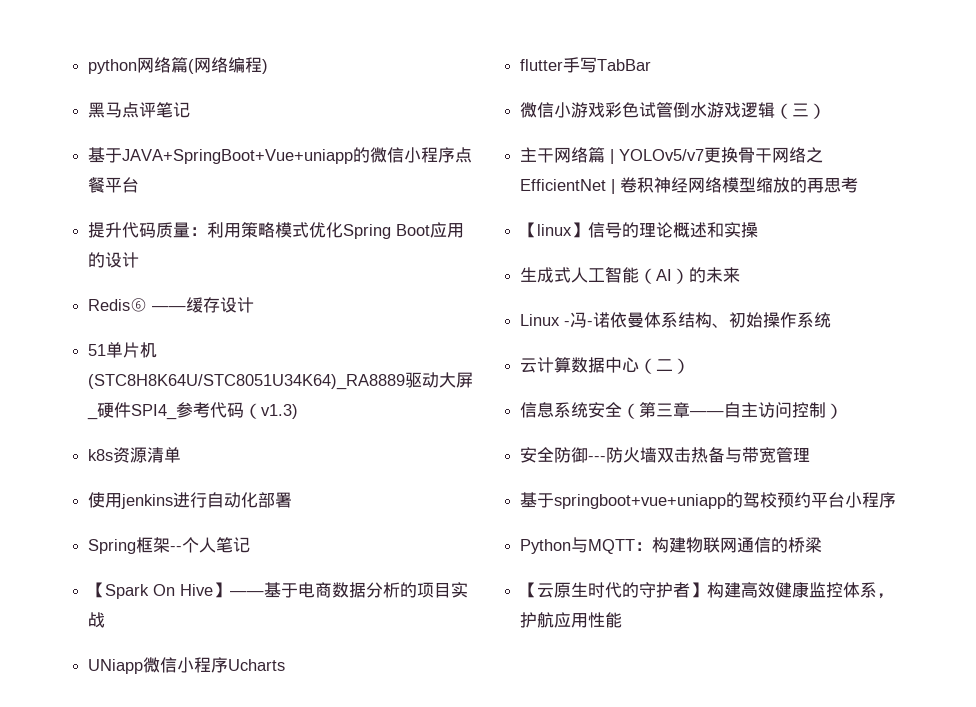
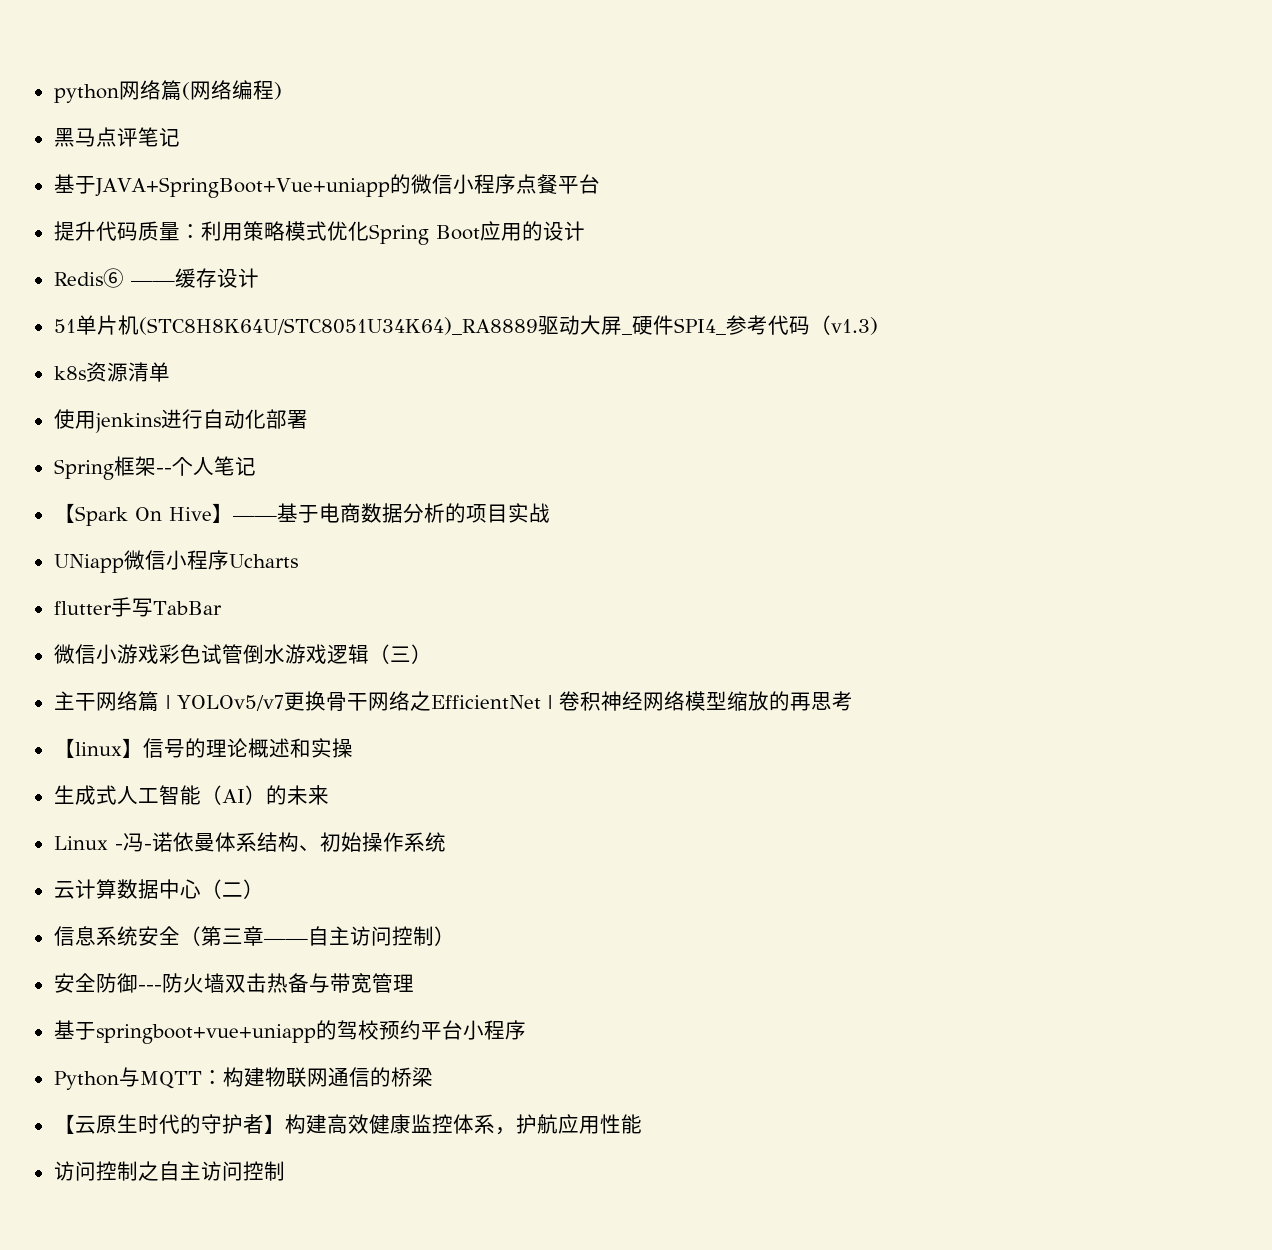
(623, 620) none -> [53,1161,285,1181] // 访问控制之自主访问控制

